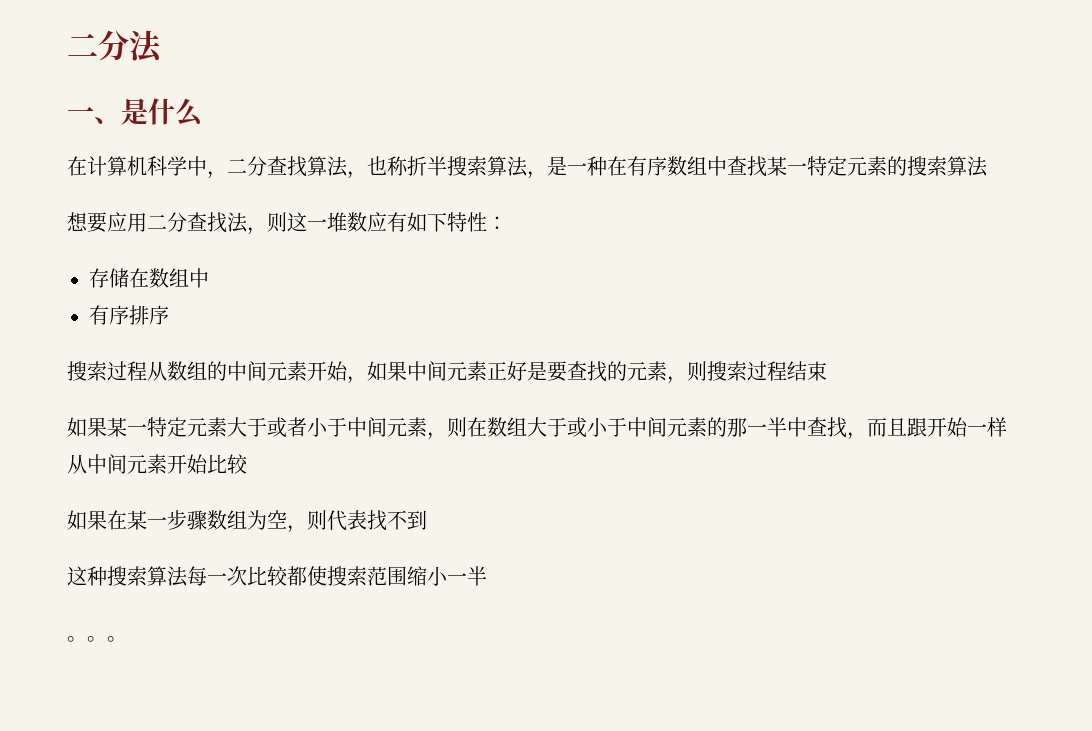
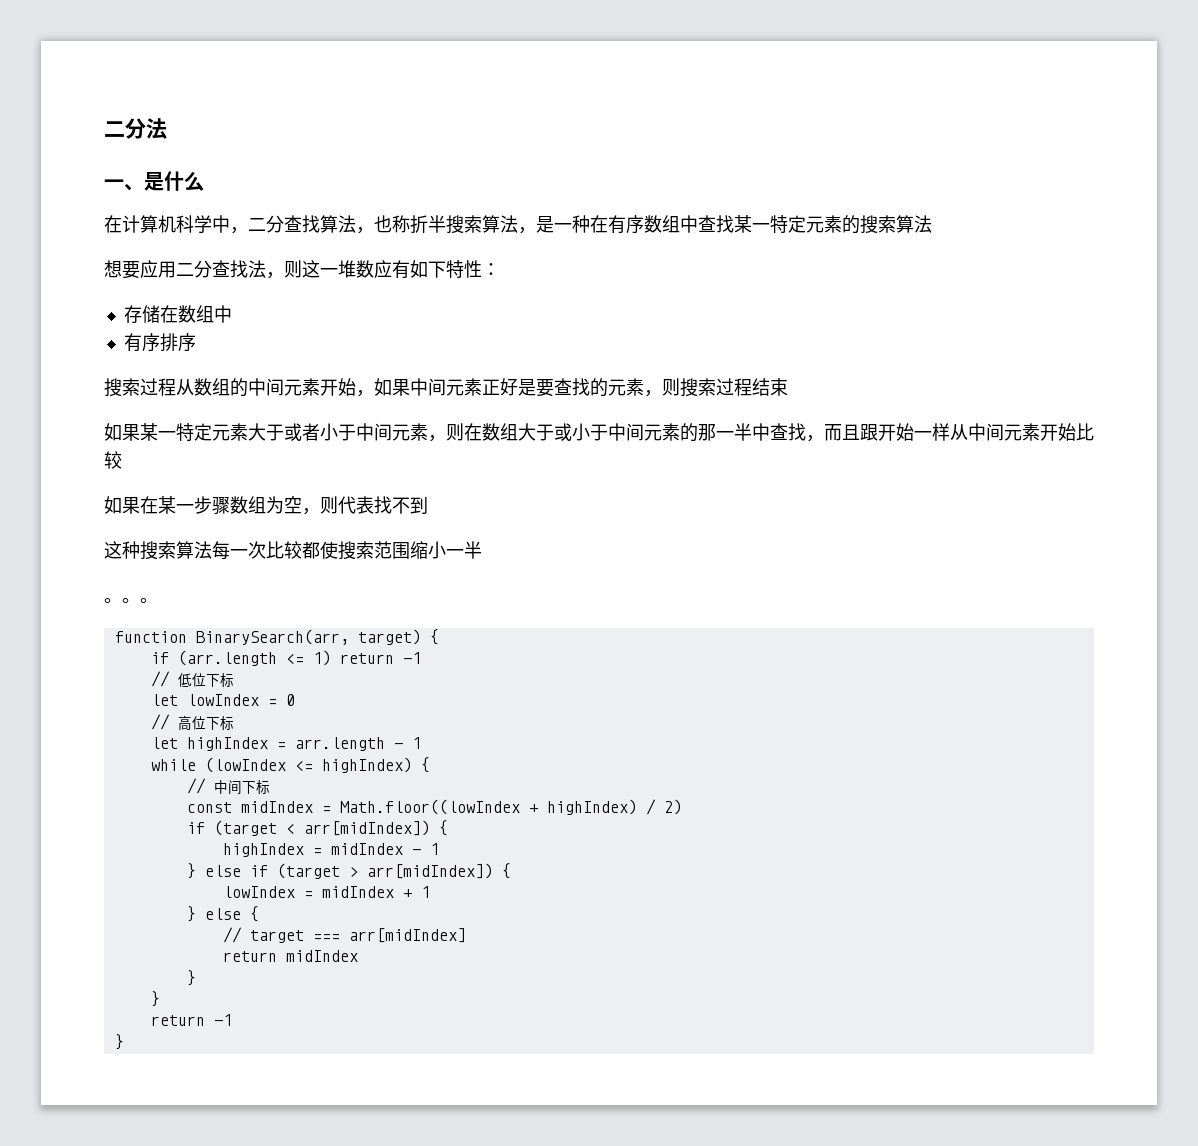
(127, 639) none -> [114,629,439,645] [150,650,421,666] [150,671,234,688] [150,694,295,706] [150,714,234,731] [150,737,421,751] [150,757,430,773] [186,778,270,795] [186,799,682,815] [186,820,448,836] [222,843,439,857] [186,863,511,879] [222,886,430,898] [186,906,259,922] [222,927,466,943] [222,950,358,962] [186,970,196,986] [150,991,160,1007] [150,1014,232,1026] [114,1034,124,1050] // function BinarySearch(arr, target) { // if (arr.length <= 1) return -1 // // 低位下标 // let lowIndex = 0 // // 高位下标 // let highIndex = arr.length - 1 // while (lowIndex <= highIndex) { // // 中间下标 // const midIndex = Math.floor((lowIndex + highIndex) / 2) // if (target < arr[midIndex]) { // highIndex = midIndex - 1 // } else if (target > arr[midIndex]) { // lowIndex = midIndex + 1 // } else { // // target === arr[midIndex] // return midIndex // } // } // return -1 // }

